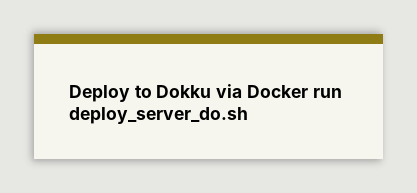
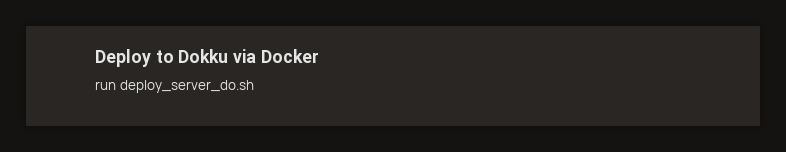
(308, 91) none -> (319, 56) //

